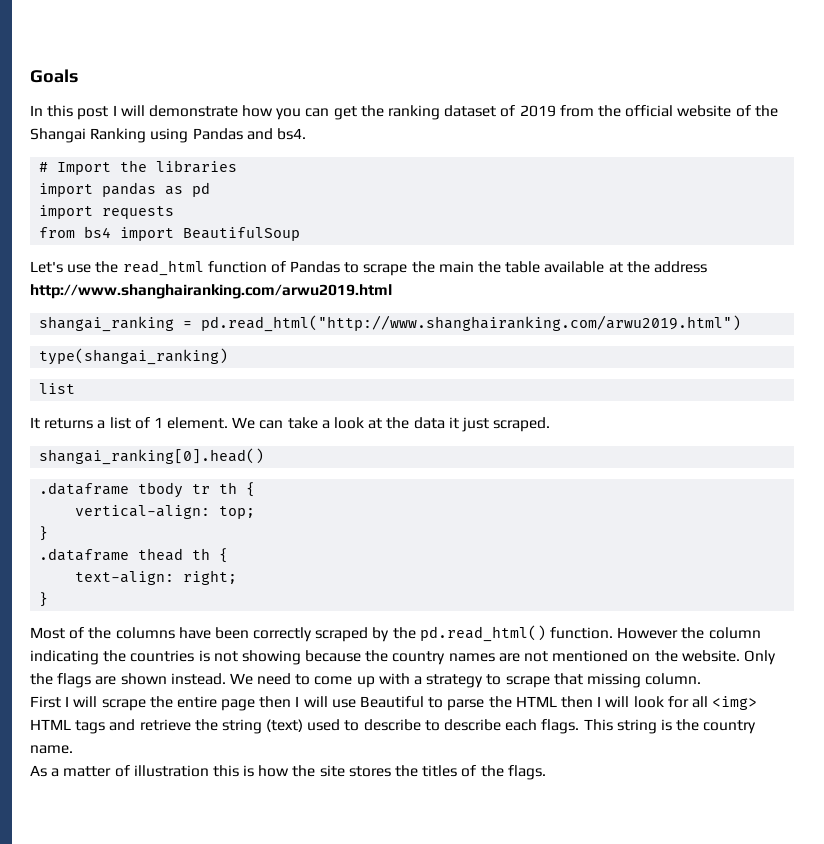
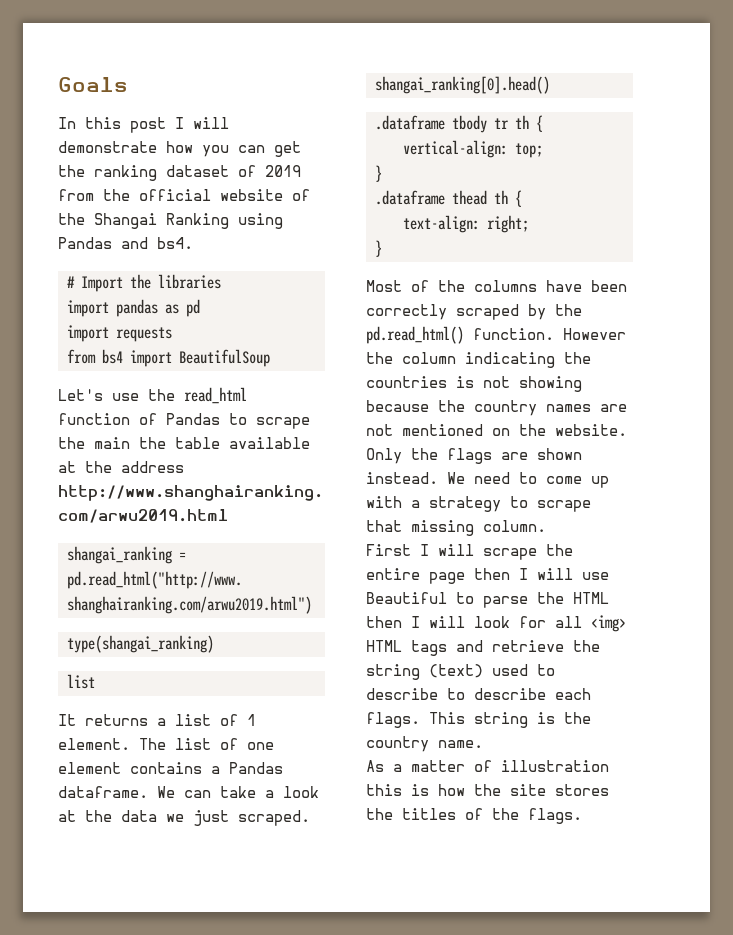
(229, 423) none -> [139,738,274,750] [58,762,283,774] [58,786,148,798] The list of one element contains a Pandas dataframe.
[448,417,459,429] it -> [166,814,184,822] we

